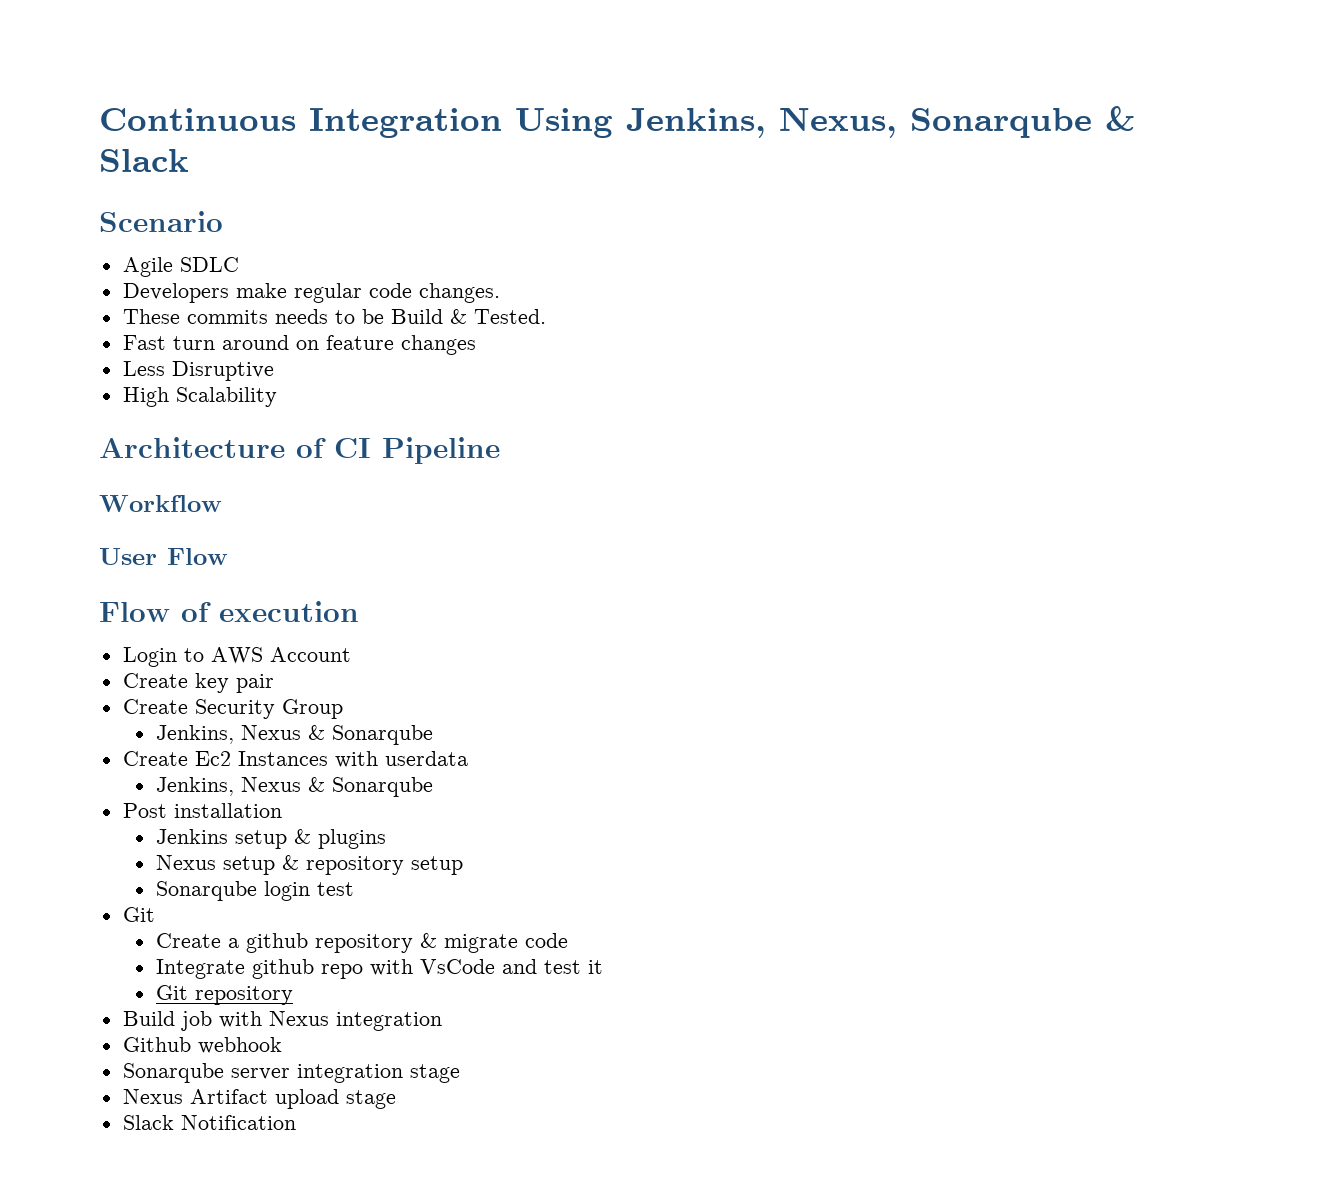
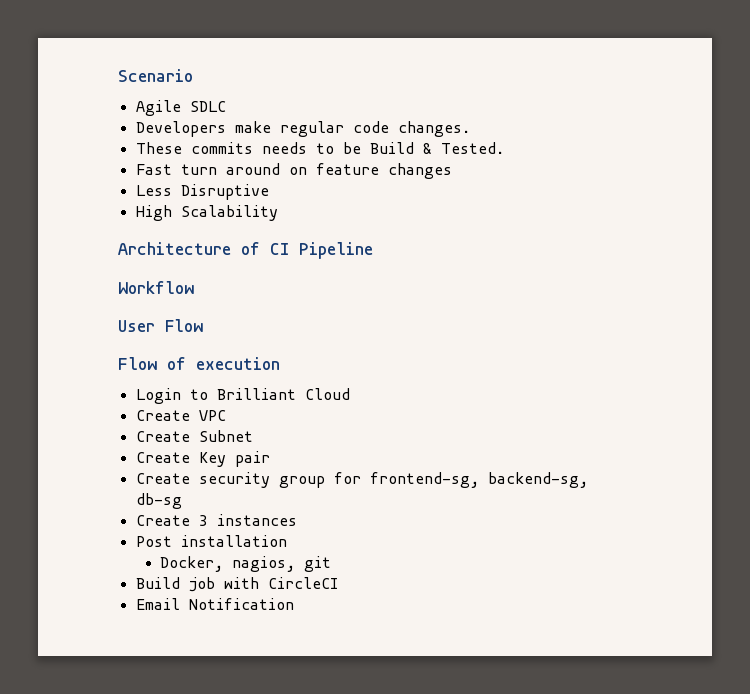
[99,106,1135,138] [99,149,189,172] Continuous Integration Using Jenkins, Nexus, Sonarqube & Slack // -> (118, 75) none
[210,647,351,664] [122,673,274,693] [122,699,343,719] [155,725,433,745] [122,751,468,768] [155,777,433,797] [122,803,282,818] [155,829,386,849] [155,855,463,875] [155,881,354,901] [122,907,155,922] [155,933,568,953] [155,959,603,979] [155,985,293,1005] [122,1011,442,1031] [122,1037,282,1054] [122,1063,460,1083] [122,1089,396,1109] [122,1115,174,1130] AWS Account // Create key pair // Create Security Group // Jenkins, Nexus & Sonarqube // Create Ec2 Instances with userdata // Jenkins, Nexus & Sonarqube // Post installation // Jenkins setup & plugins // Nexus setup & repository setup // Sonarqube login test // Git // Create a github repository & migrate code // Integrate github repo with VsCode and test it // Git repository // Build job with Nexus integration // Github webhook // Sonarqube server integration stage // Nexus Artifact upload stage // Slack -> [216,388,350,400] [135,410,226,421] [135,430,253,442] [135,451,270,467] [135,472,588,488] [135,493,182,509] [135,514,297,526] [135,535,287,547] [160,556,332,572] [135,577,338,592] [135,598,180,610] Brilliant Cloud // Create VPC // Create Subnet // Create Key pair // Create security group for frontend-sg, backend-sg, db-sg // Create 3 instances // Post installation // Docker, nagios, git // Build job with CircleCI // Email

